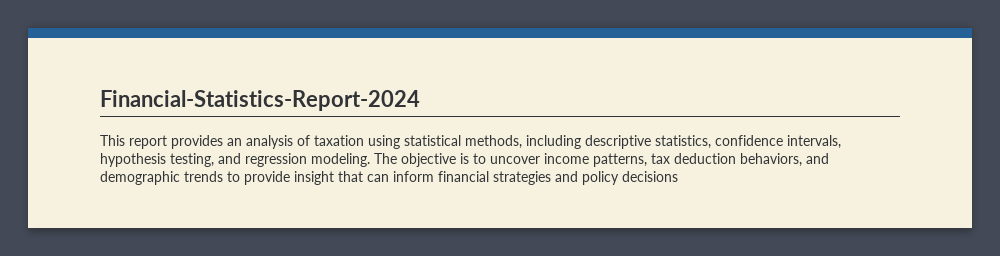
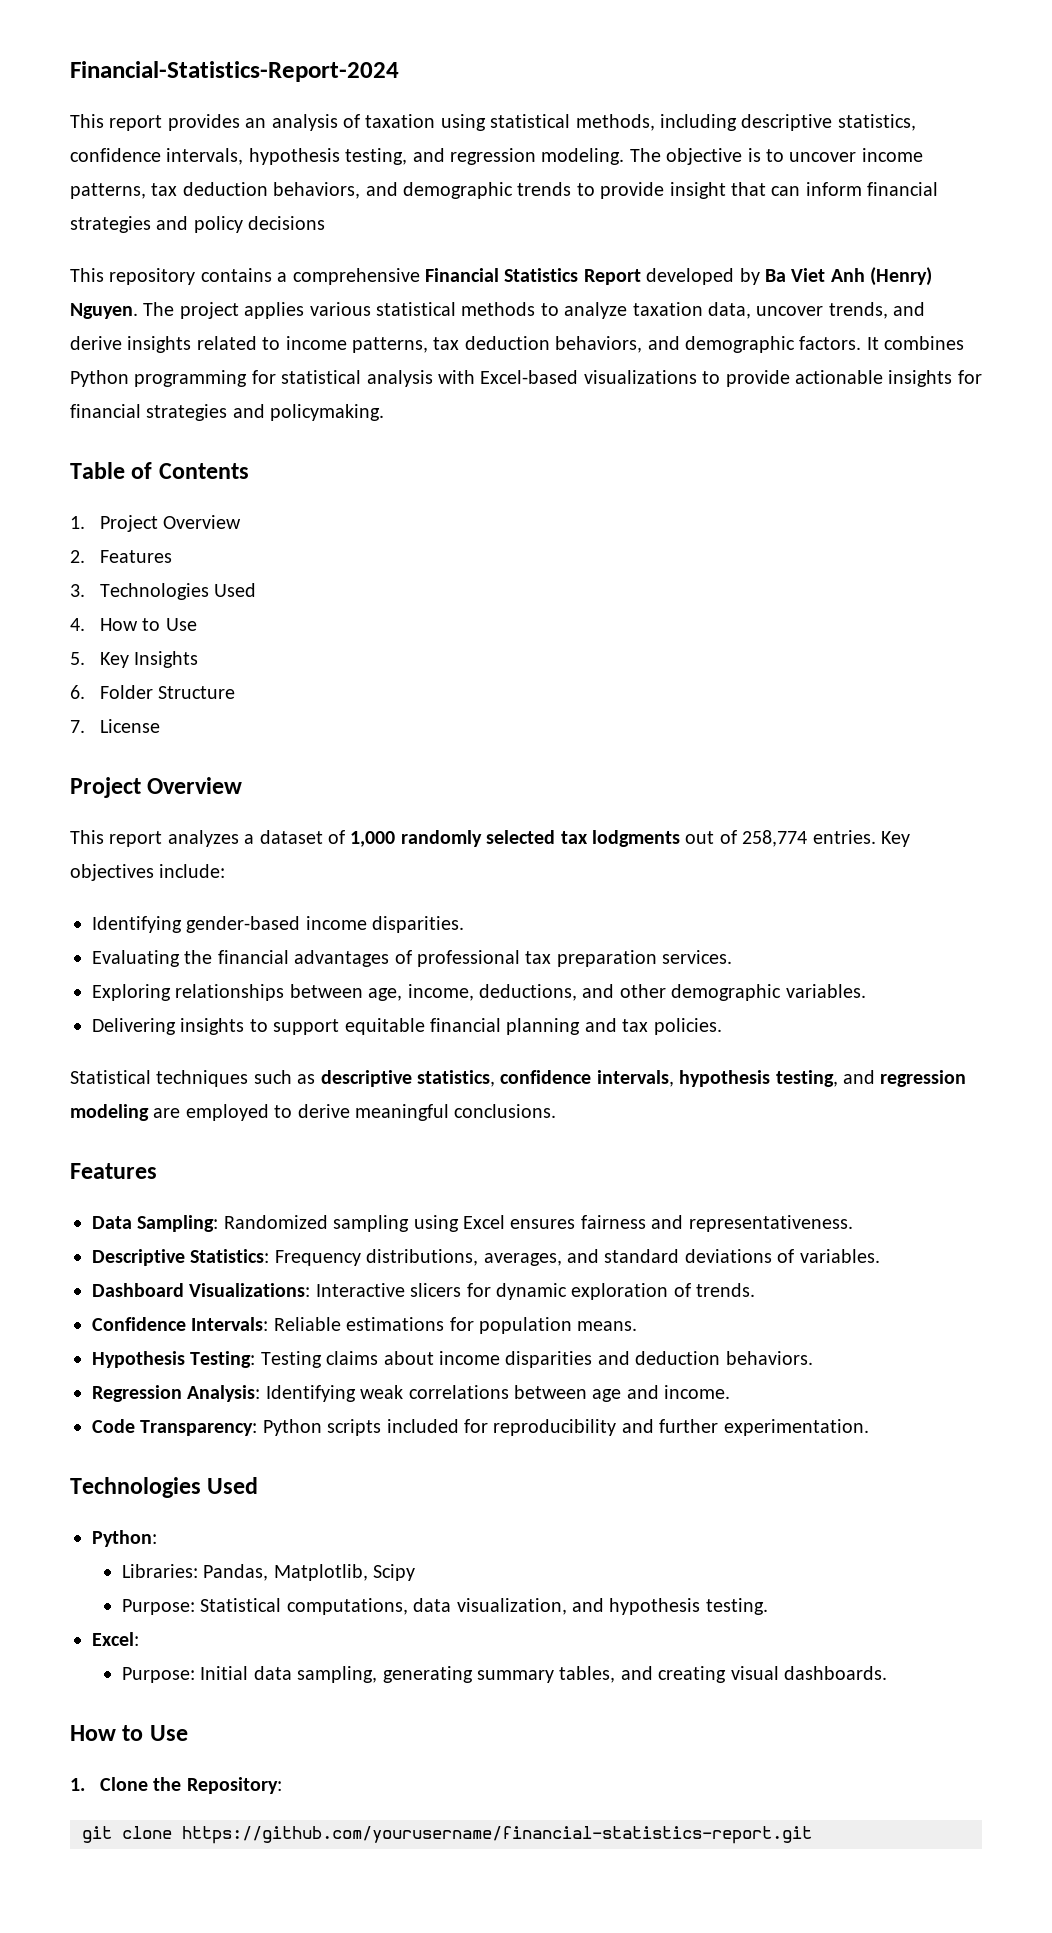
(678, 176) none -> [70,267,933,286] [70,302,926,319] [70,336,965,353] [70,370,982,387] [70,404,385,421] [70,462,249,479] [70,515,242,532] [70,550,172,563] [70,583,257,600] [70,618,197,631] [70,651,199,668] [70,685,236,699] [70,719,160,733] [70,777,243,798] [70,830,910,847] [70,864,226,881] [92,916,465,933] [92,950,733,967] [92,984,866,1001] [92,1018,722,1035] [70,1070,967,1087] [70,1104,557,1121] [70,1163,157,1179] [92,1215,853,1232] [92,1249,880,1266] [92,1283,756,1300] [92,1317,638,1334] [92,1351,813,1368] [92,1385,731,1402] [92,1419,869,1436] [70,1477,259,1498] [92,1530,157,1547] [121,1564,416,1581] [121,1598,768,1615] [92,1632,139,1646] [121,1666,887,1683] [70,1725,188,1741] [70,1777,282,1794] [82,1826,812,1844] // This repository contains a comprehensive Financial Statistics Report developed by Ba Viet Anh (Henry) Nguyen. The project applies various statistical methods to analyze taxation data, uncover trends, and derive insights related to income patterns, tax deduction behaviors, and demographic factors. It combines Python programming for statistical analysis with Excel-based visualizations to provide actionable insights for financial strategies and policymaking. // Table of Contents // 1. Project Overview // 2. Features // 3. Technologies Used // 4. How to Use // 5. Key Insights // 6. Folder Structure // 7. License // Project Overview // This report analyzes a dataset of 1,000 randomly selected tax lodgments out of 258,774 entries. Key objectives include: // Identifying gender-based income disparities. // Evaluating the financial advantages of professional tax preparation services. // Exploring relationships between age, income, deductions, and other demographic variables. // Delivering insights to support equitable financial planning and tax policies. // Statistical techniques such as descriptive statistics, confidence intervals, hypothesis testing, and regression modeling are employed to derive meaningful conclusions. // Features // Data Sampling: Randomized sampling using Excel ensures fairness and representativeness. // Descriptive Statistics: Frequency distributions, averages, and standard deviations of variables. // Dashboard Visualizations: Interactive slicers for dynamic exploration of trends. // Confidence Intervals: Reliable estimations for population means. // Hypothesis Testing: Testing claims about income disparities and deduction behaviors. // Regression Analysis: Identifying weak correlations between age and income. // Code Transparency: Python scripts included for reproducibility and further experimentation. // Technologies Used // Python: // Libraries: Pandas, Matplotlib, Scipy // Purpose: Statistical computations, data visualization, and hypothesis testing. // Excel: // Purpose: Initial data sampling, generating summary tables, and creating visual dashboards. // How to Use // 1. Clone the Repository: // git clone https://github.com/yourusername/financial-statistics-report.git

